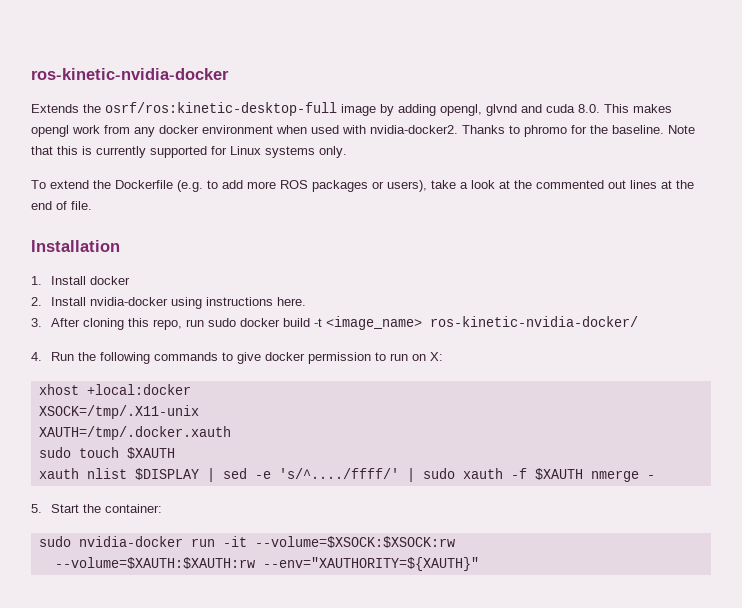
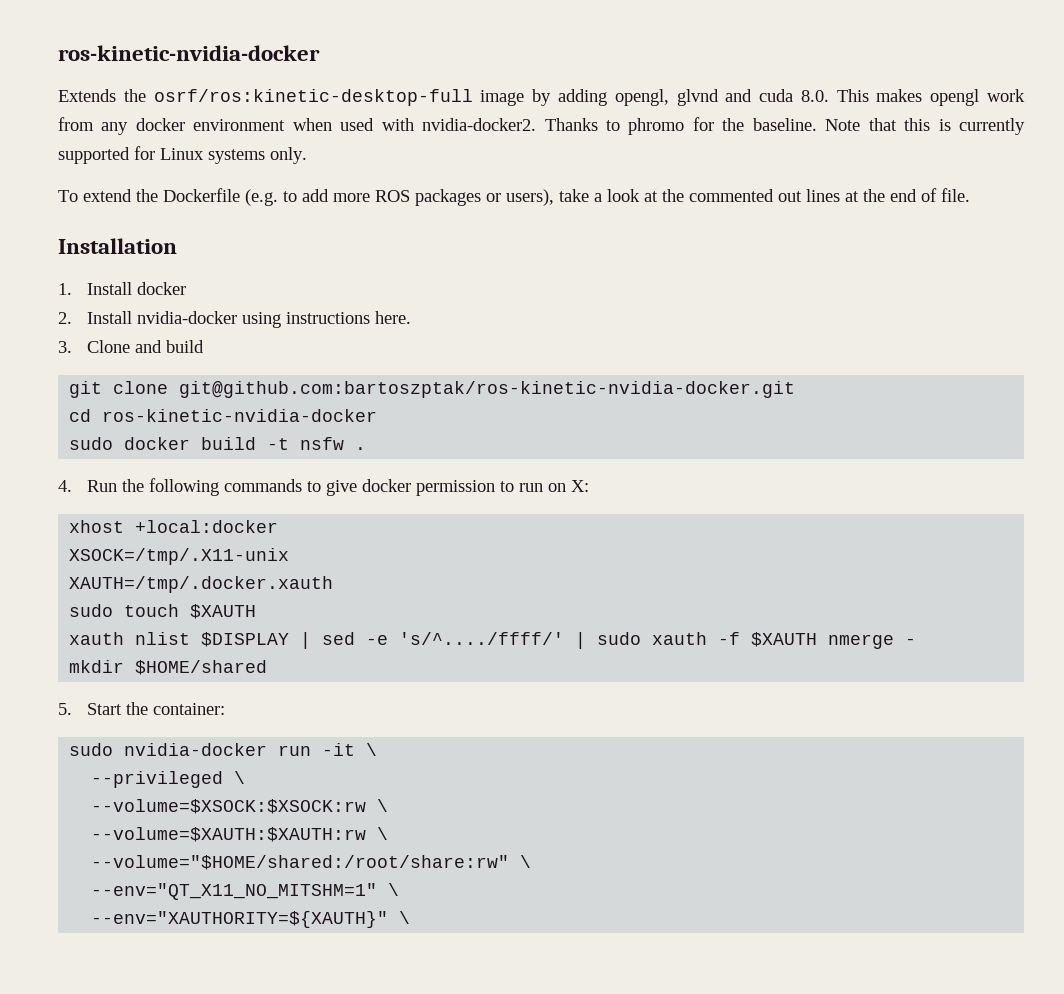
[51,318,205,330] After cloning this repo, run -> [86,340,204,353] [69,381,796,398] [69,409,378,422] Clone and build // git clone git@github.com:bartoszptak/ros-kinetic-nvidia-docker.git // cd ros-kinetic-nvidia-docker //
[326,316,639,330] <image_name> ros-kinetic-nvidia-docker/ -> [300,437,367,450] nsfw .
(655, 477) none -> [69,660,268,675] // mkdir $HOME/shared
(247, 541) none -> [366,743,378,756] [91,771,246,788] \ // --privileged \ //
(455, 542) none -> [377,799,389,812] \
[262,557,479,571] --env="XAUTHORITY=${XAUTH}" -> [377,827,389,840] [91,855,532,870] [91,883,400,900] [91,911,411,928] \ // --volume="$HOME/shared:/root/share:rw" \ // --env="QT_X11_NO_MITSHM=1" \ // --env="XAUTHORITY=${XAUTH}" \

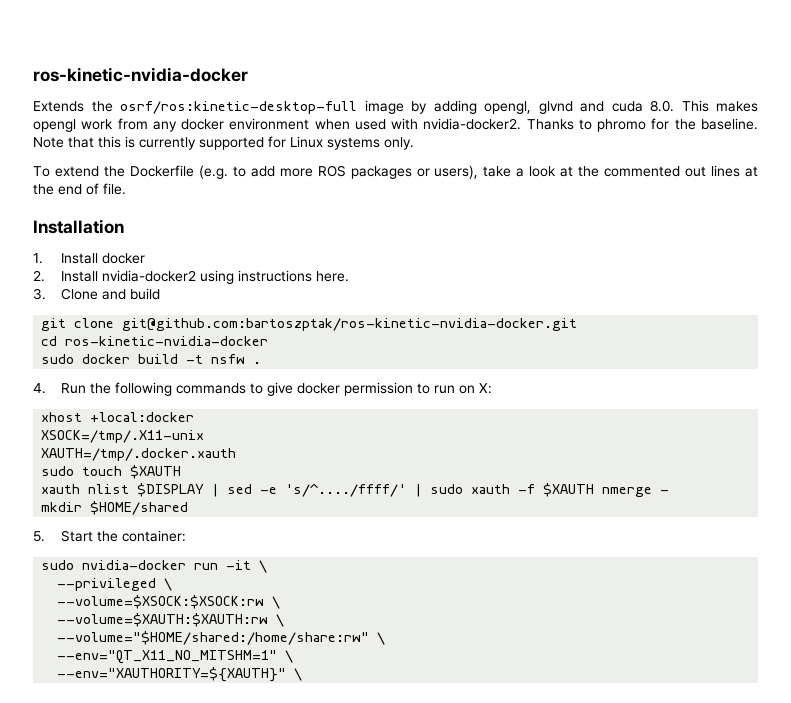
[136,311,237,324] nvidia-docker -> [101,270,196,282] nvidia-docker2
[91,855,510,870] --volume="$HOME/shared:/root/share:rw" -> [57,631,370,645] --volume="$HOME/shared:/home/share:rw"

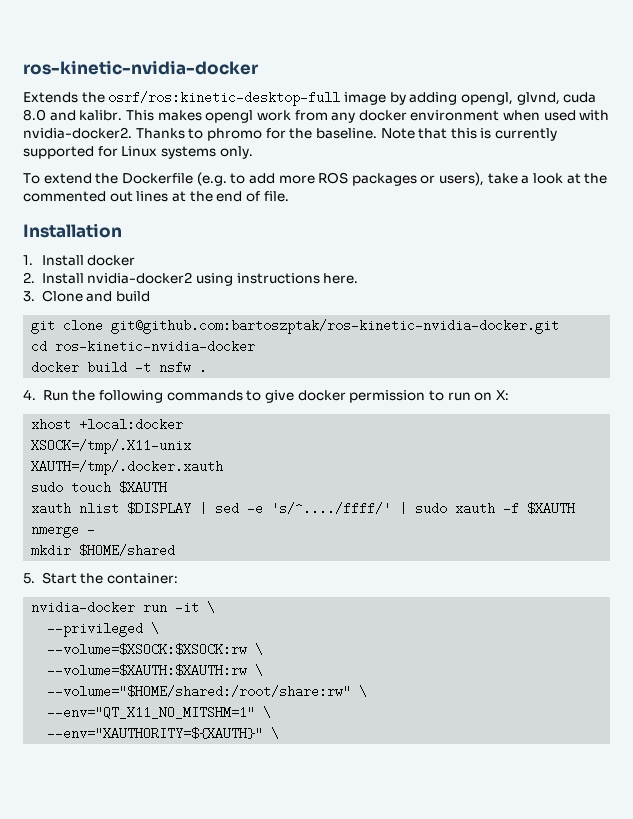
[538,100,674,114] glvnd and cuda 8.0. -> [516,92,597,105] [23,109,123,121] glvnd, cuda 8.0 and kalibr.
[41,354,75,364] sudo -> (256, 346) none
[41,560,75,570] sudo -> (179, 578) none
[57,631,370,645] --volume="$HOME/shared:/home/share:rw" -> [47,685,352,698] --volume="$HOME/shared:/root/share:rw"

